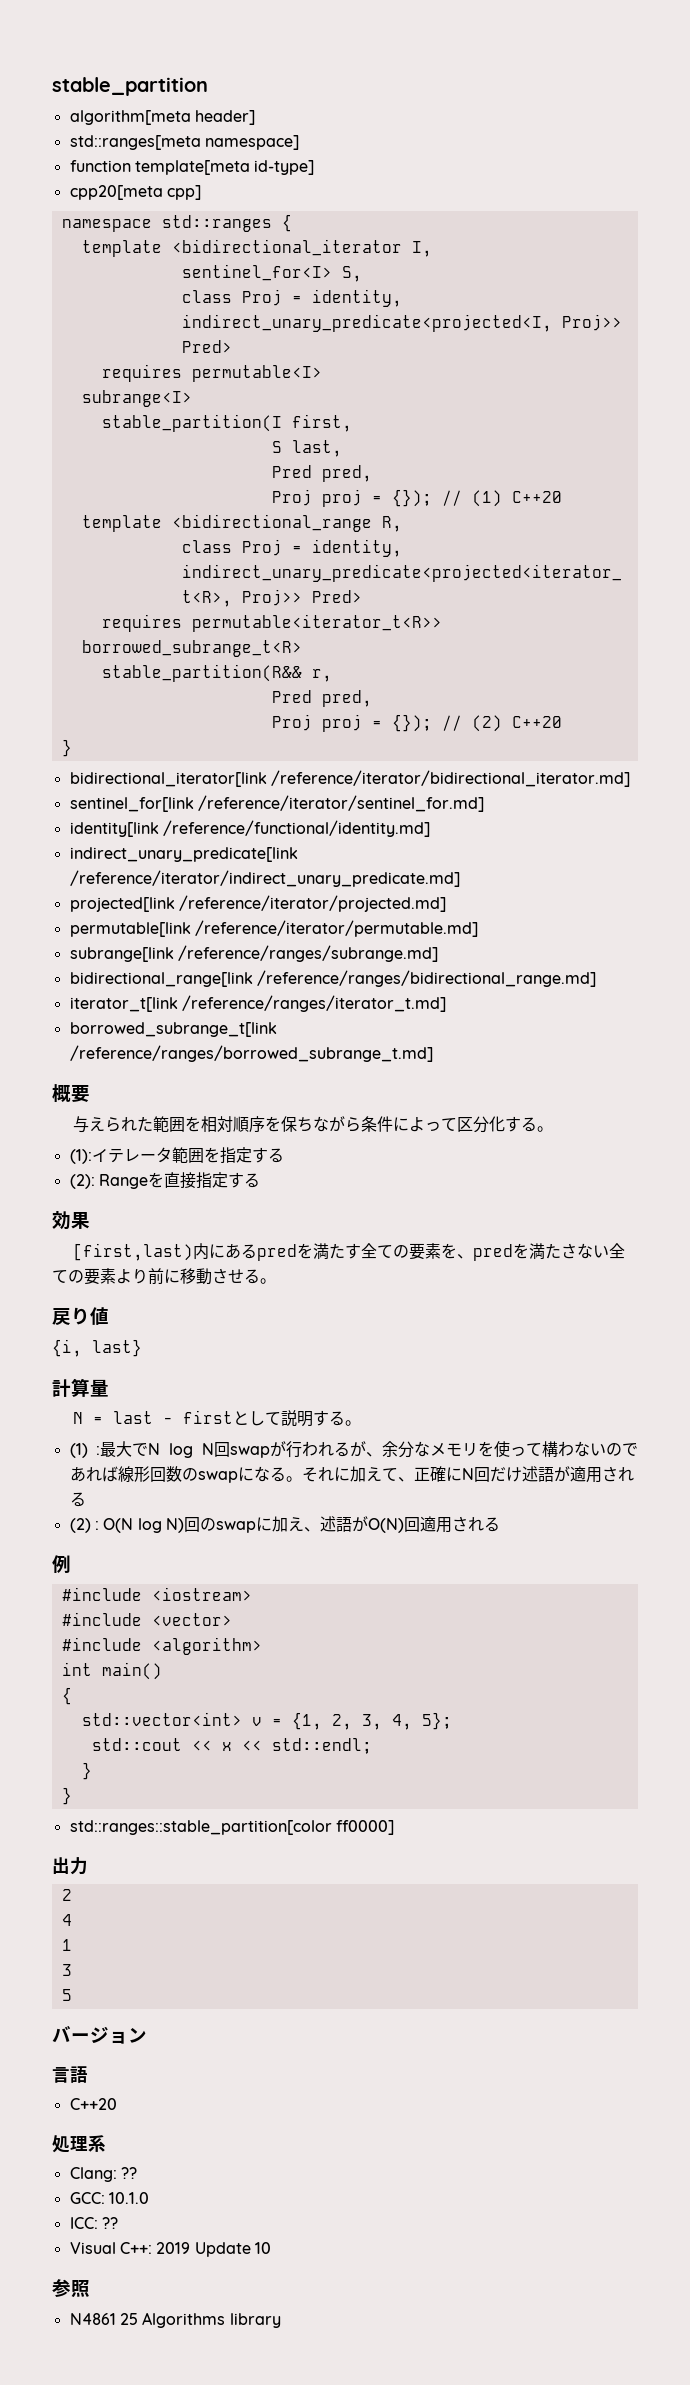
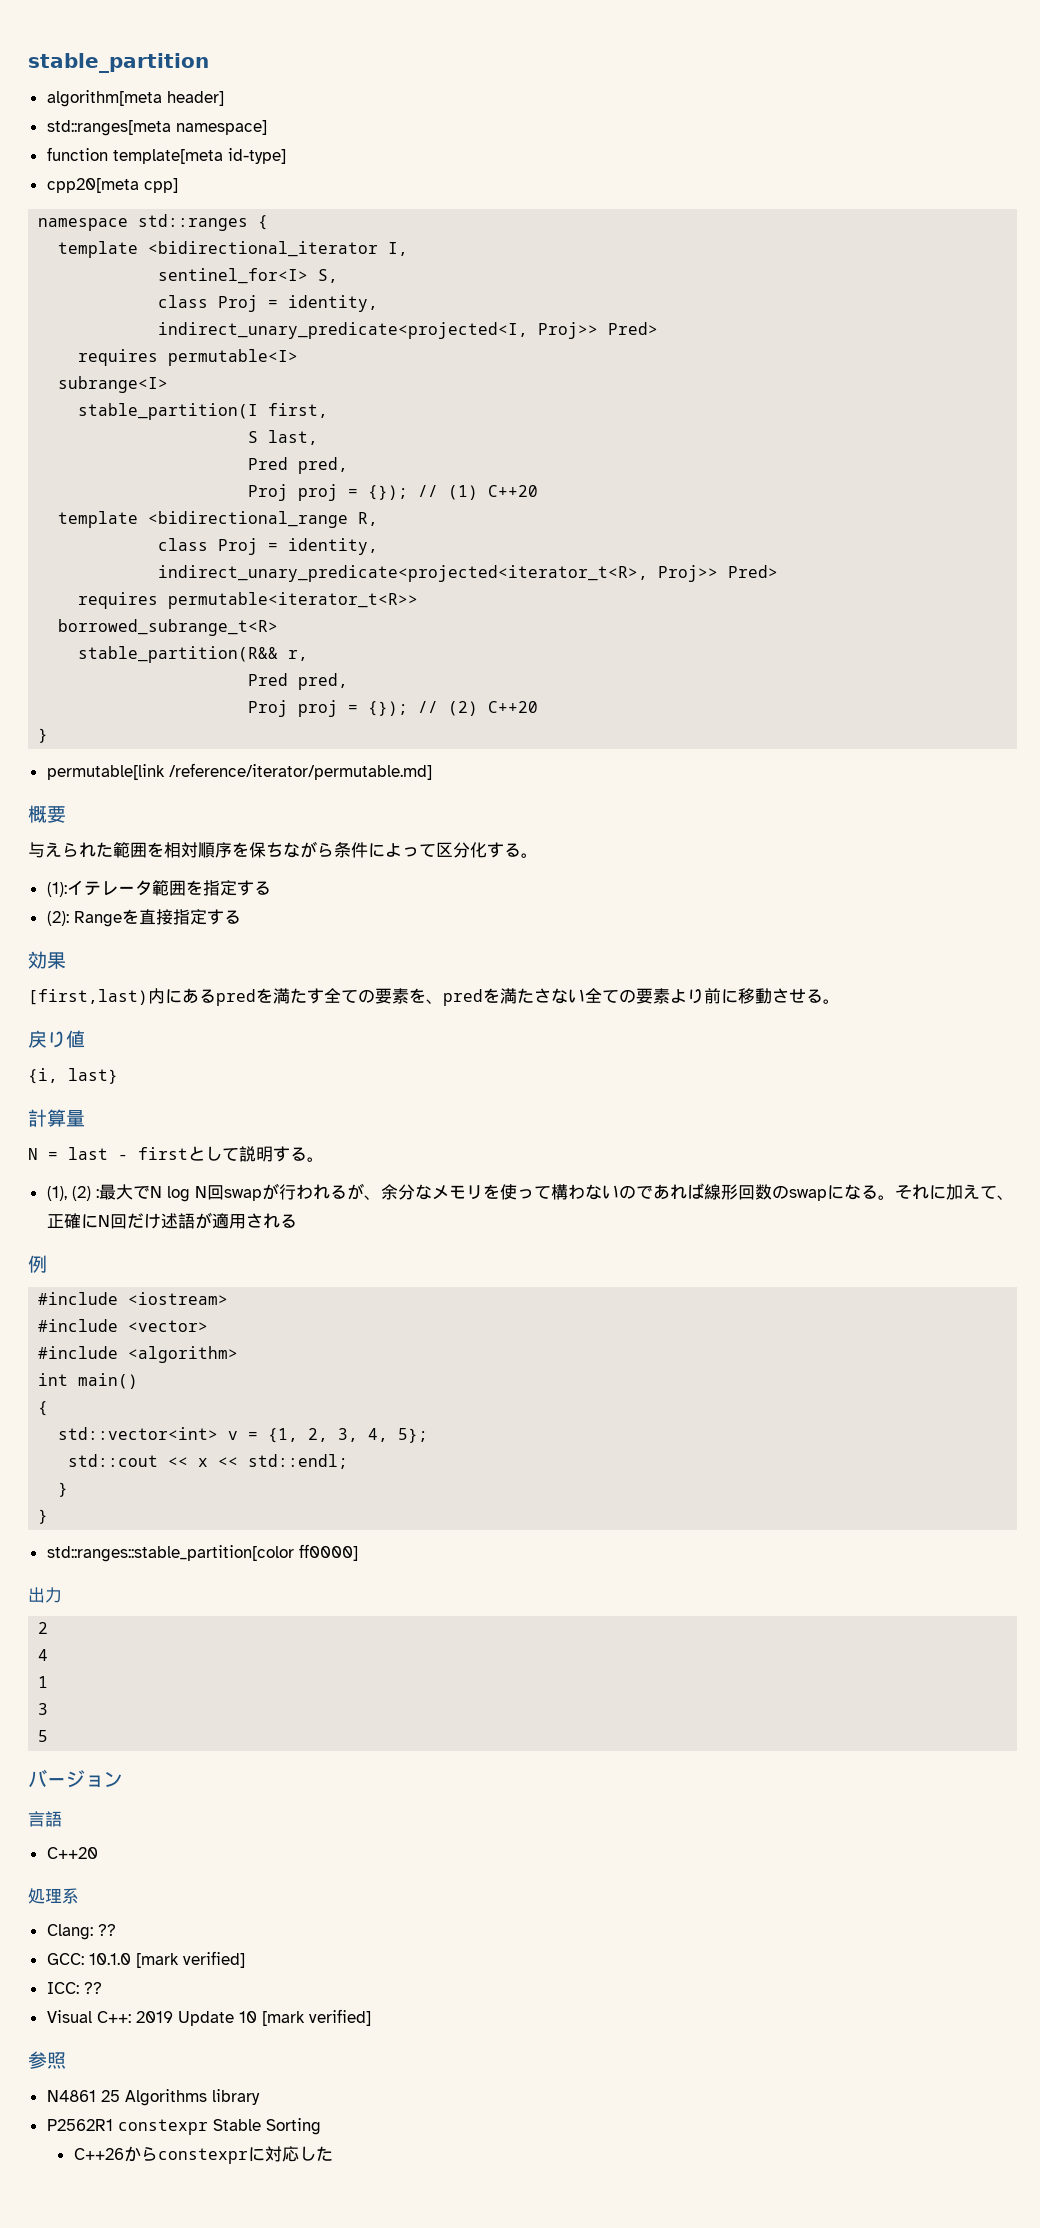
[69,770,630,787] [69,795,484,812] [69,820,430,837] [69,847,298,862] [69,870,460,887] [69,895,446,912] [69,920,478,937] [69,945,438,962] [69,970,596,987] [69,995,446,1012] [69,1022,277,1037] [69,1045,433,1062] bidirectional_iterator[link /reference/iterator/bidirectional_iterator.md] // sentinel_for[link /reference/iterator/sentinel_for.md] // identity[link /reference/functional/identity.md] // indirect_unary_predicate[link /reference/iterator/indirect_unary_predicate.md] // projected[link /reference/iterator/projected.md] // permutable[link /reference/iterator/permutable.md] // subrange[link /reference/ranges/subrange.md] // bidirectional_range[link /reference/ranges/bidirectional_range.md] // iterator_t[link /reference/ranges/iterator_t.md] // borrowed_subrange_t[link /reference/ranges/borrowed_subrange_t.md] -> [46,763,432,780] permutable[link /reference/iterator/permutable.md]
[69,1443,88,1458] (1) -> [46,1186,91,1201] (1), (2)
[69,1516,500,1533] // (2) : O(N log N)回のswapに加え、述語がO(N)回適用される -> (297, 1221) none
(149, 2198) none -> [135,1951,245,1968] [mark verified]
(271, 2248) none -> [261,2009,371,2026] [mark verified]
(281, 2320) none -> [46,2118,321,2135] [73,2146,333,2164] // P2562R1 constexpr Stable Sorting // C++26からconstexprに対応した

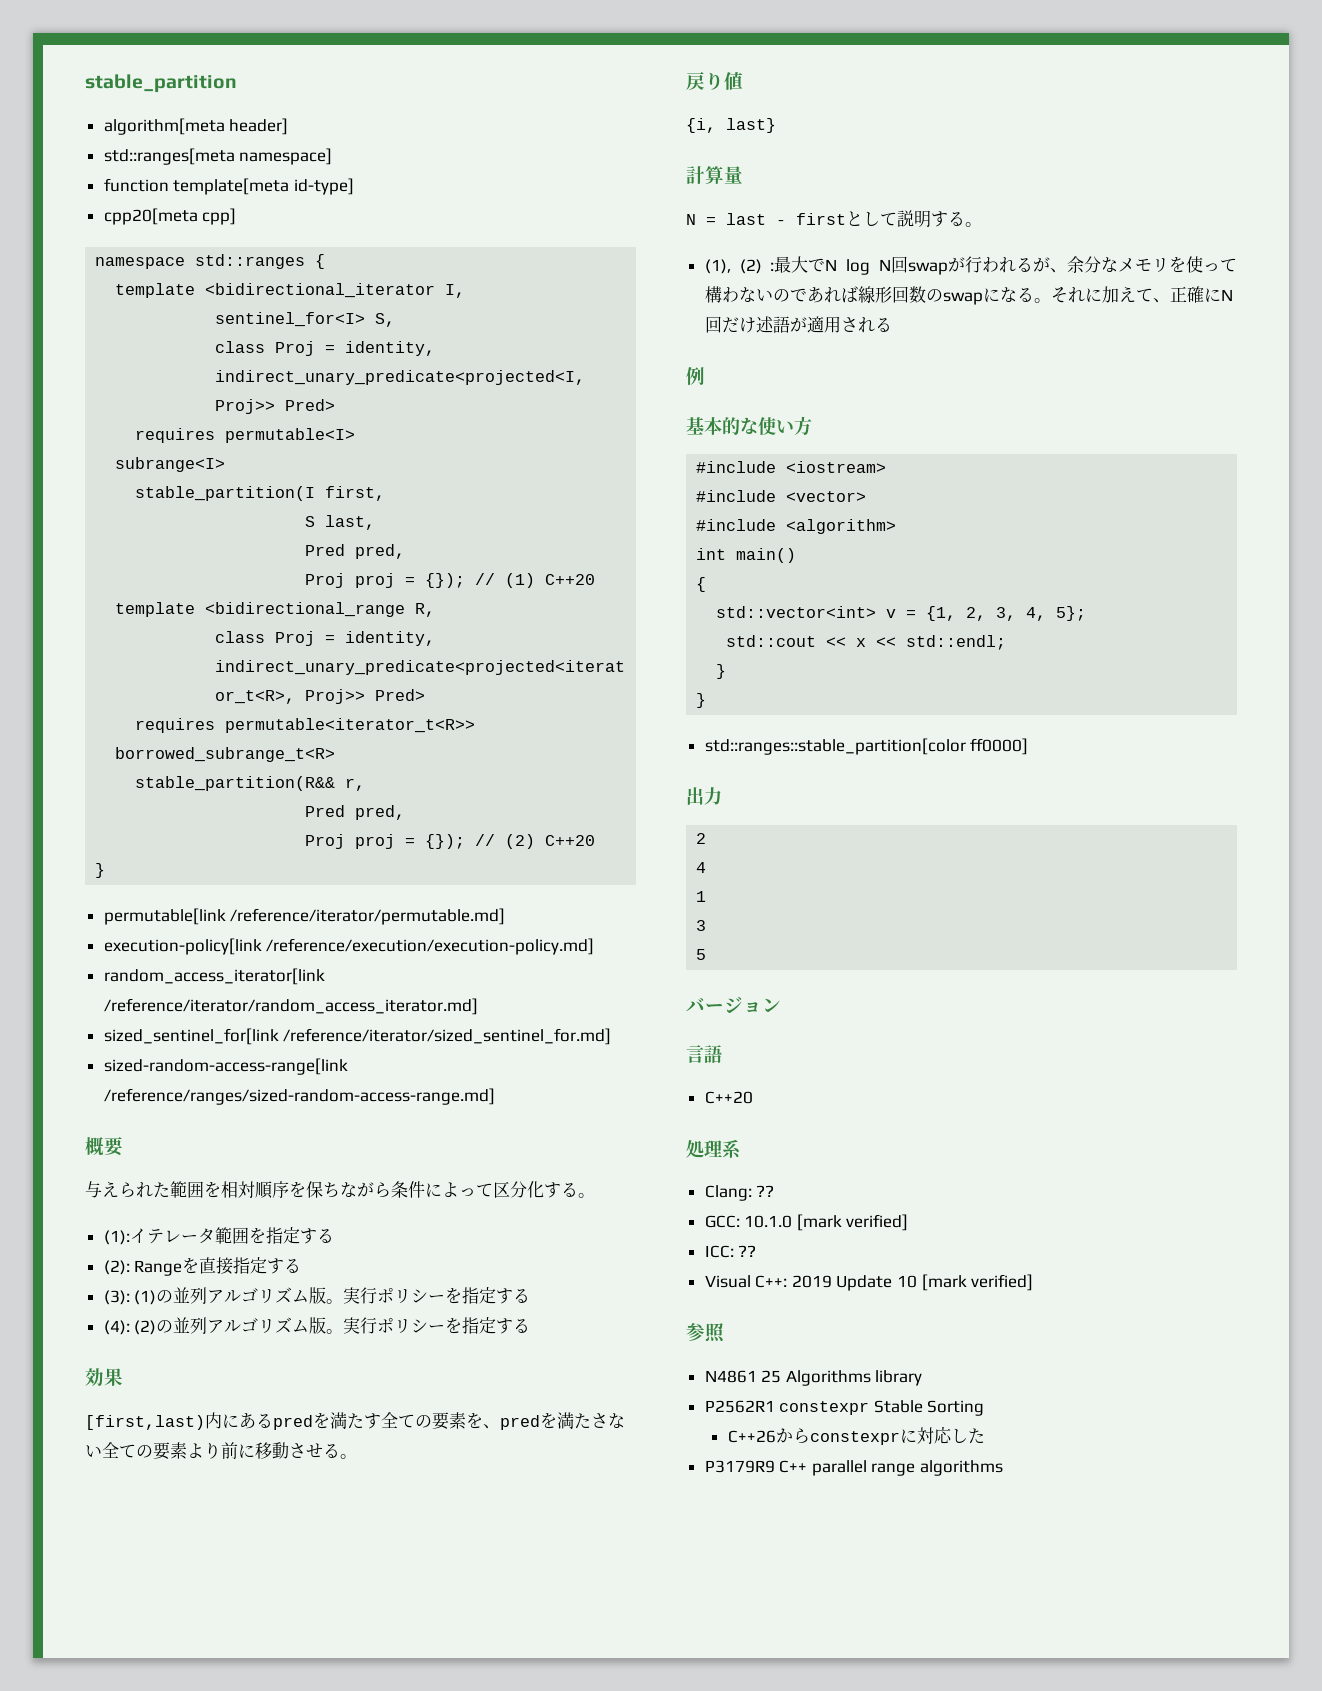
(432, 771) none -> [103,938,595,955] [103,968,325,985] [103,998,478,1015] [103,1028,612,1045] [103,1058,348,1075] [103,1088,495,1105] // execution-policy[link /reference/execution/execution-policy.md] // random_access_iterator[link /reference/iterator/random_access_iterator.md] // sized_sentinel_for[link /reference/iterator/sized_sentinel_for.md] // sized-random-access-range[link /reference/ranges/sized-random-access-range.md]
(241, 917) none -> [103,1287,531,1305] [103,1317,531,1335] // (3): (1)の並列アルゴリズム版。実行ポリシーを指定する // (4): (2)の並列アルゴリズム版。実行ポリシーを指定する
(47, 1264) none -> [686,416,812,436] // 基本的な使い方
(333, 2153) none -> [704,1460,1004,1476] // P3179R9 C++ parallel range algorithms

